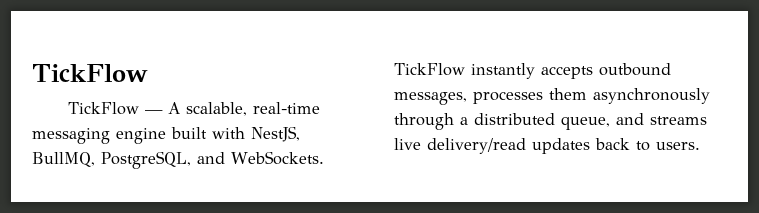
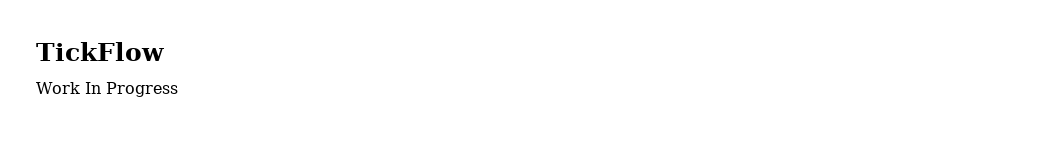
[67,102,320,116] [32,126,300,144] [32,151,324,169] [394,63,671,79] [394,88,710,105] [394,113,707,130] [394,138,700,154] TickFlow — A scalable, real-time messaging engine built with NestJS, BullMQ, PostgreSQL, and WebSockets. TickFlow instantly accepts outbound messages, processes them asynchronously through a distributed queue, and streams live delivery/read updates back to users. -> [36,82,178,97] Work In Progress

